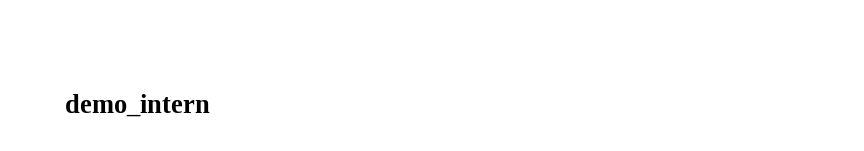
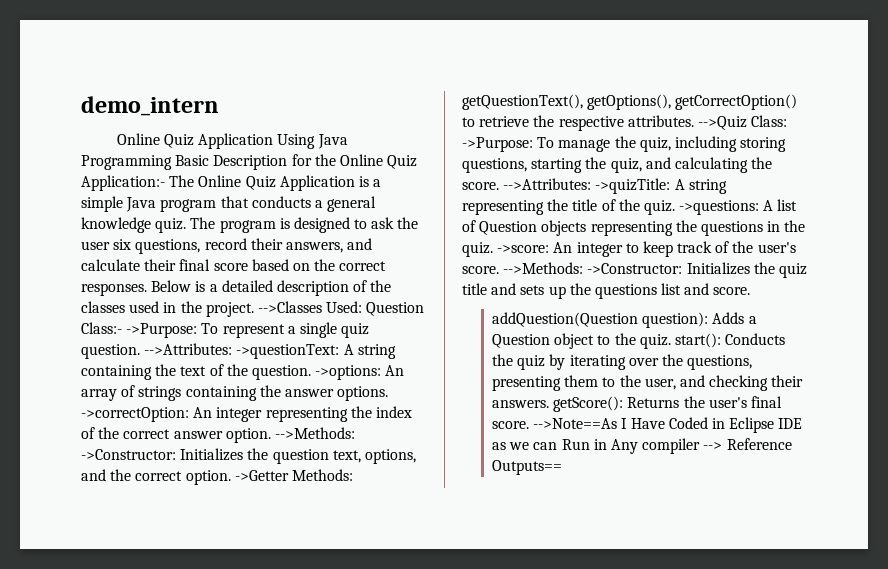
(210, 105) none -> [116,133,348,149] [81,154,418,170] [81,175,382,191] [81,196,377,212] [81,217,419,233] [81,238,373,254] [81,259,387,271] [81,280,392,296] [81,301,425,317] [81,322,370,338] [81,343,396,359] [81,364,405,380] [81,385,389,401] [81,406,412,422] [81,427,355,443] [81,448,416,464] [81,469,353,485] [462,94,798,110] [462,115,788,131] [462,136,787,152] [462,157,773,173] [462,178,727,194] [462,199,798,215] [462,220,806,236] [462,241,796,257] [462,262,807,278] [462,283,751,299] [492,312,757,328] [492,333,786,349] [492,354,753,370] [492,375,804,391] [492,396,782,412] [492,417,803,433] [492,438,792,454] [492,460,563,475] // Online Quiz Application Using Java Programming Basic Description for the Online Quiz Application:- The Online Quiz Application is a simple Java program that conducts a general knowledge quiz. The program is designed to ask the user six questions, record their answers, and calculate their final score based on the correct responses. Below is a detailed description of the classes used in the project. -->Classes Used: Question Class:- ->Purpose: To represent a single quiz question. -->Attributes: ->questionText: A string containing the text of the question. ->options: An array of strings containing the answer options. ->correctOption: An integer representing the index of the correct answer option. -->Methods: ->Constructor: Initializes the question text, options, and the correct option. ->Getter Methods: getQuestionText(), getOptions(), getCorrectOption() to retrieve the respective attributes. -->Quiz Class: ->Purpose: To manage the quiz, including storing questions, starting the quiz, and calculating the score. -->Attributes: ->quizTitle: A string representing the title of the quiz. ->questions: A list of Question objects representing the questions in the quiz. ->score: An integer to keep track of the user's score. -->Methods: ->Constructor: Initializes the quiz title and sets up the questions list and score. // addQuestion(Question question): Adds a Question object to the quiz. start(): Conducts the quiz by iterating over the questions, presenting them to the user, and checking their answers. getScore(): Returns the user's final score. -->Note==As I Have Coded in Eclipse IDE as we can Run in Any compiler --> Reference Outputs==

